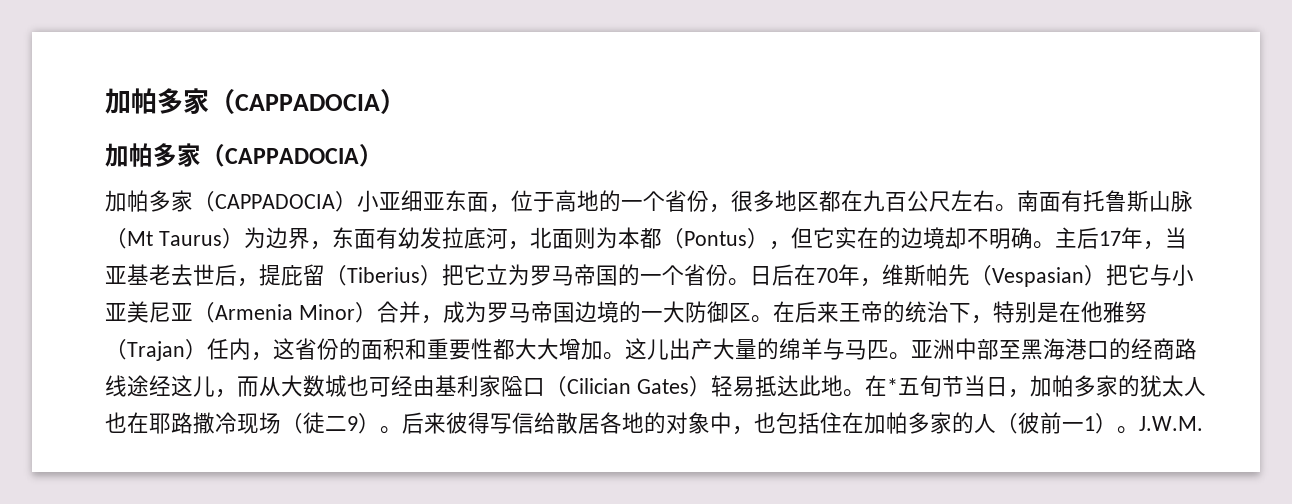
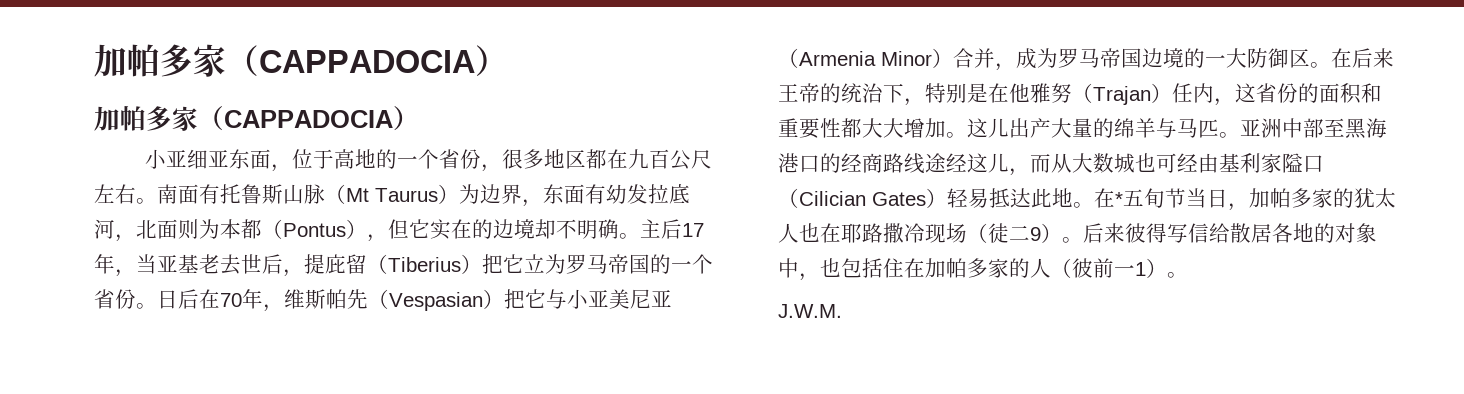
[105,190,357,212] 加帕多家（CAPPADOCIA） -> (419, 118) none
(1139, 430) none -> (1188, 275) //

